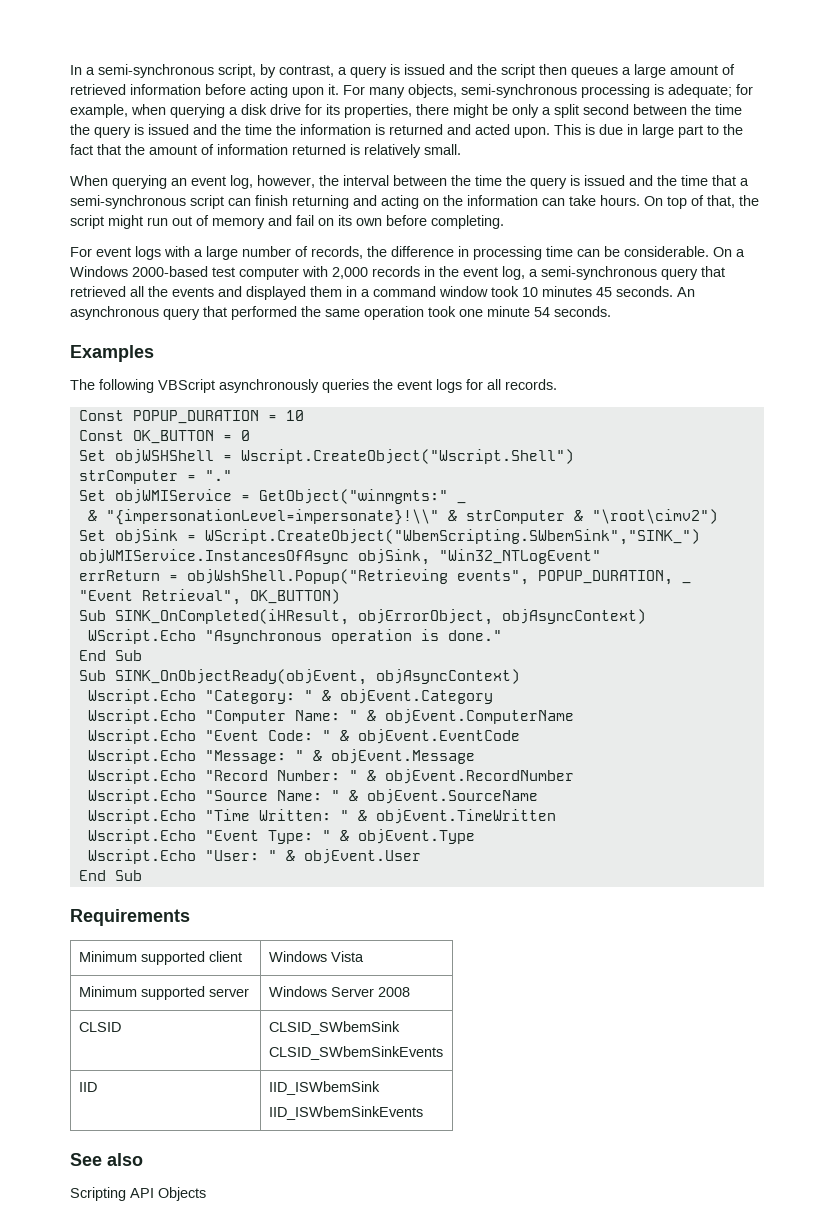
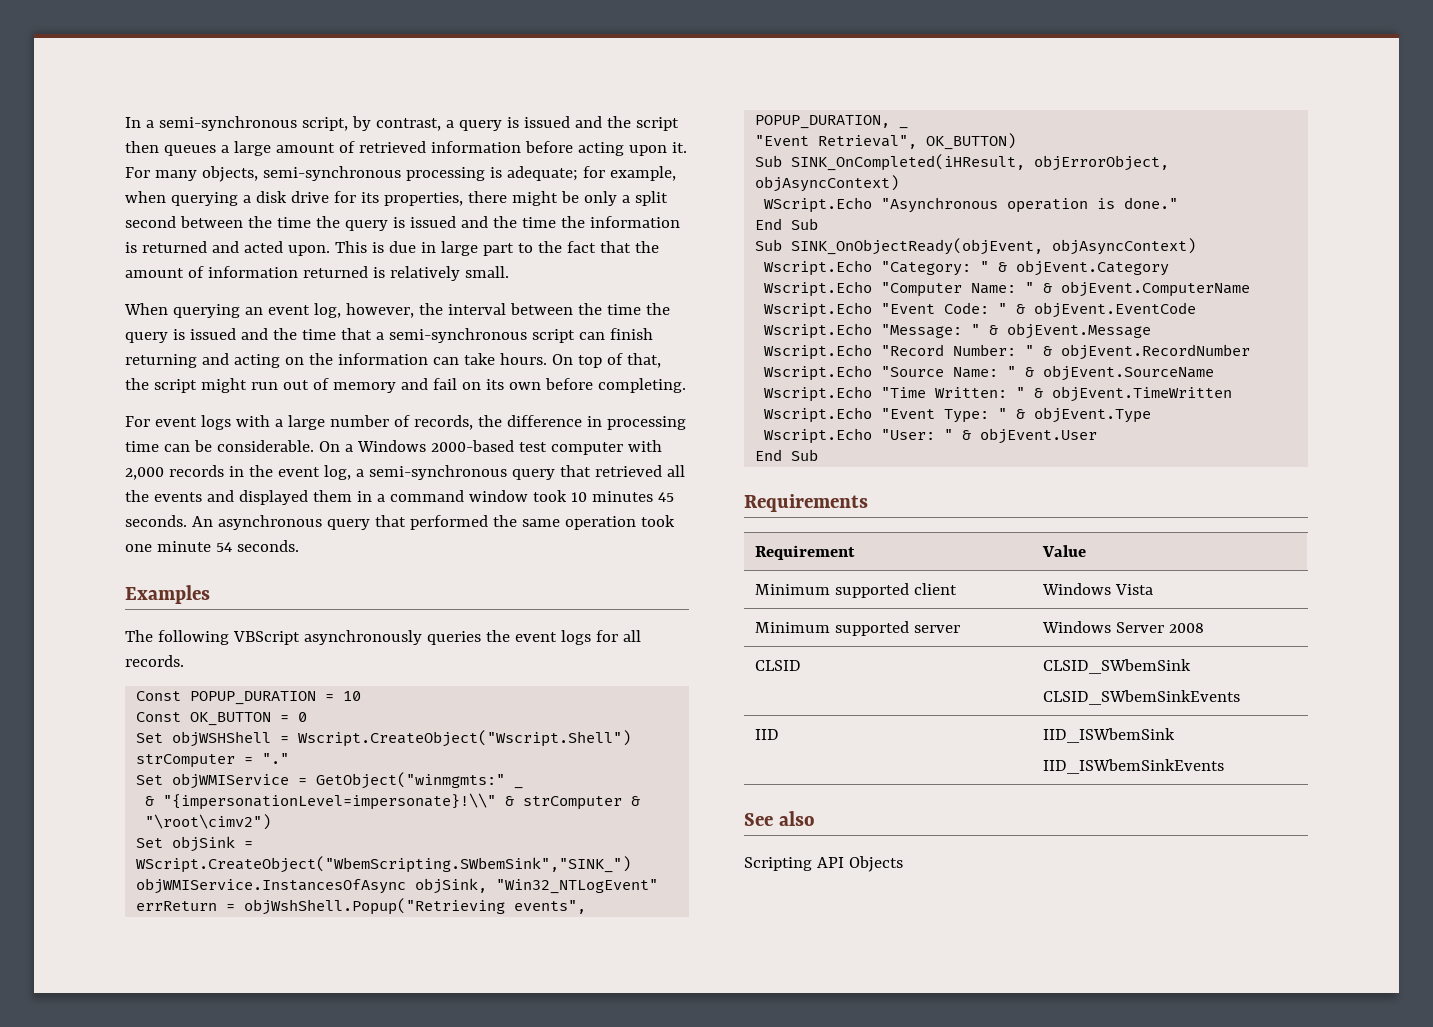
(190, 917) none -> [754,545,855,560] [1041,545,1086,557] // Requirement | Value

